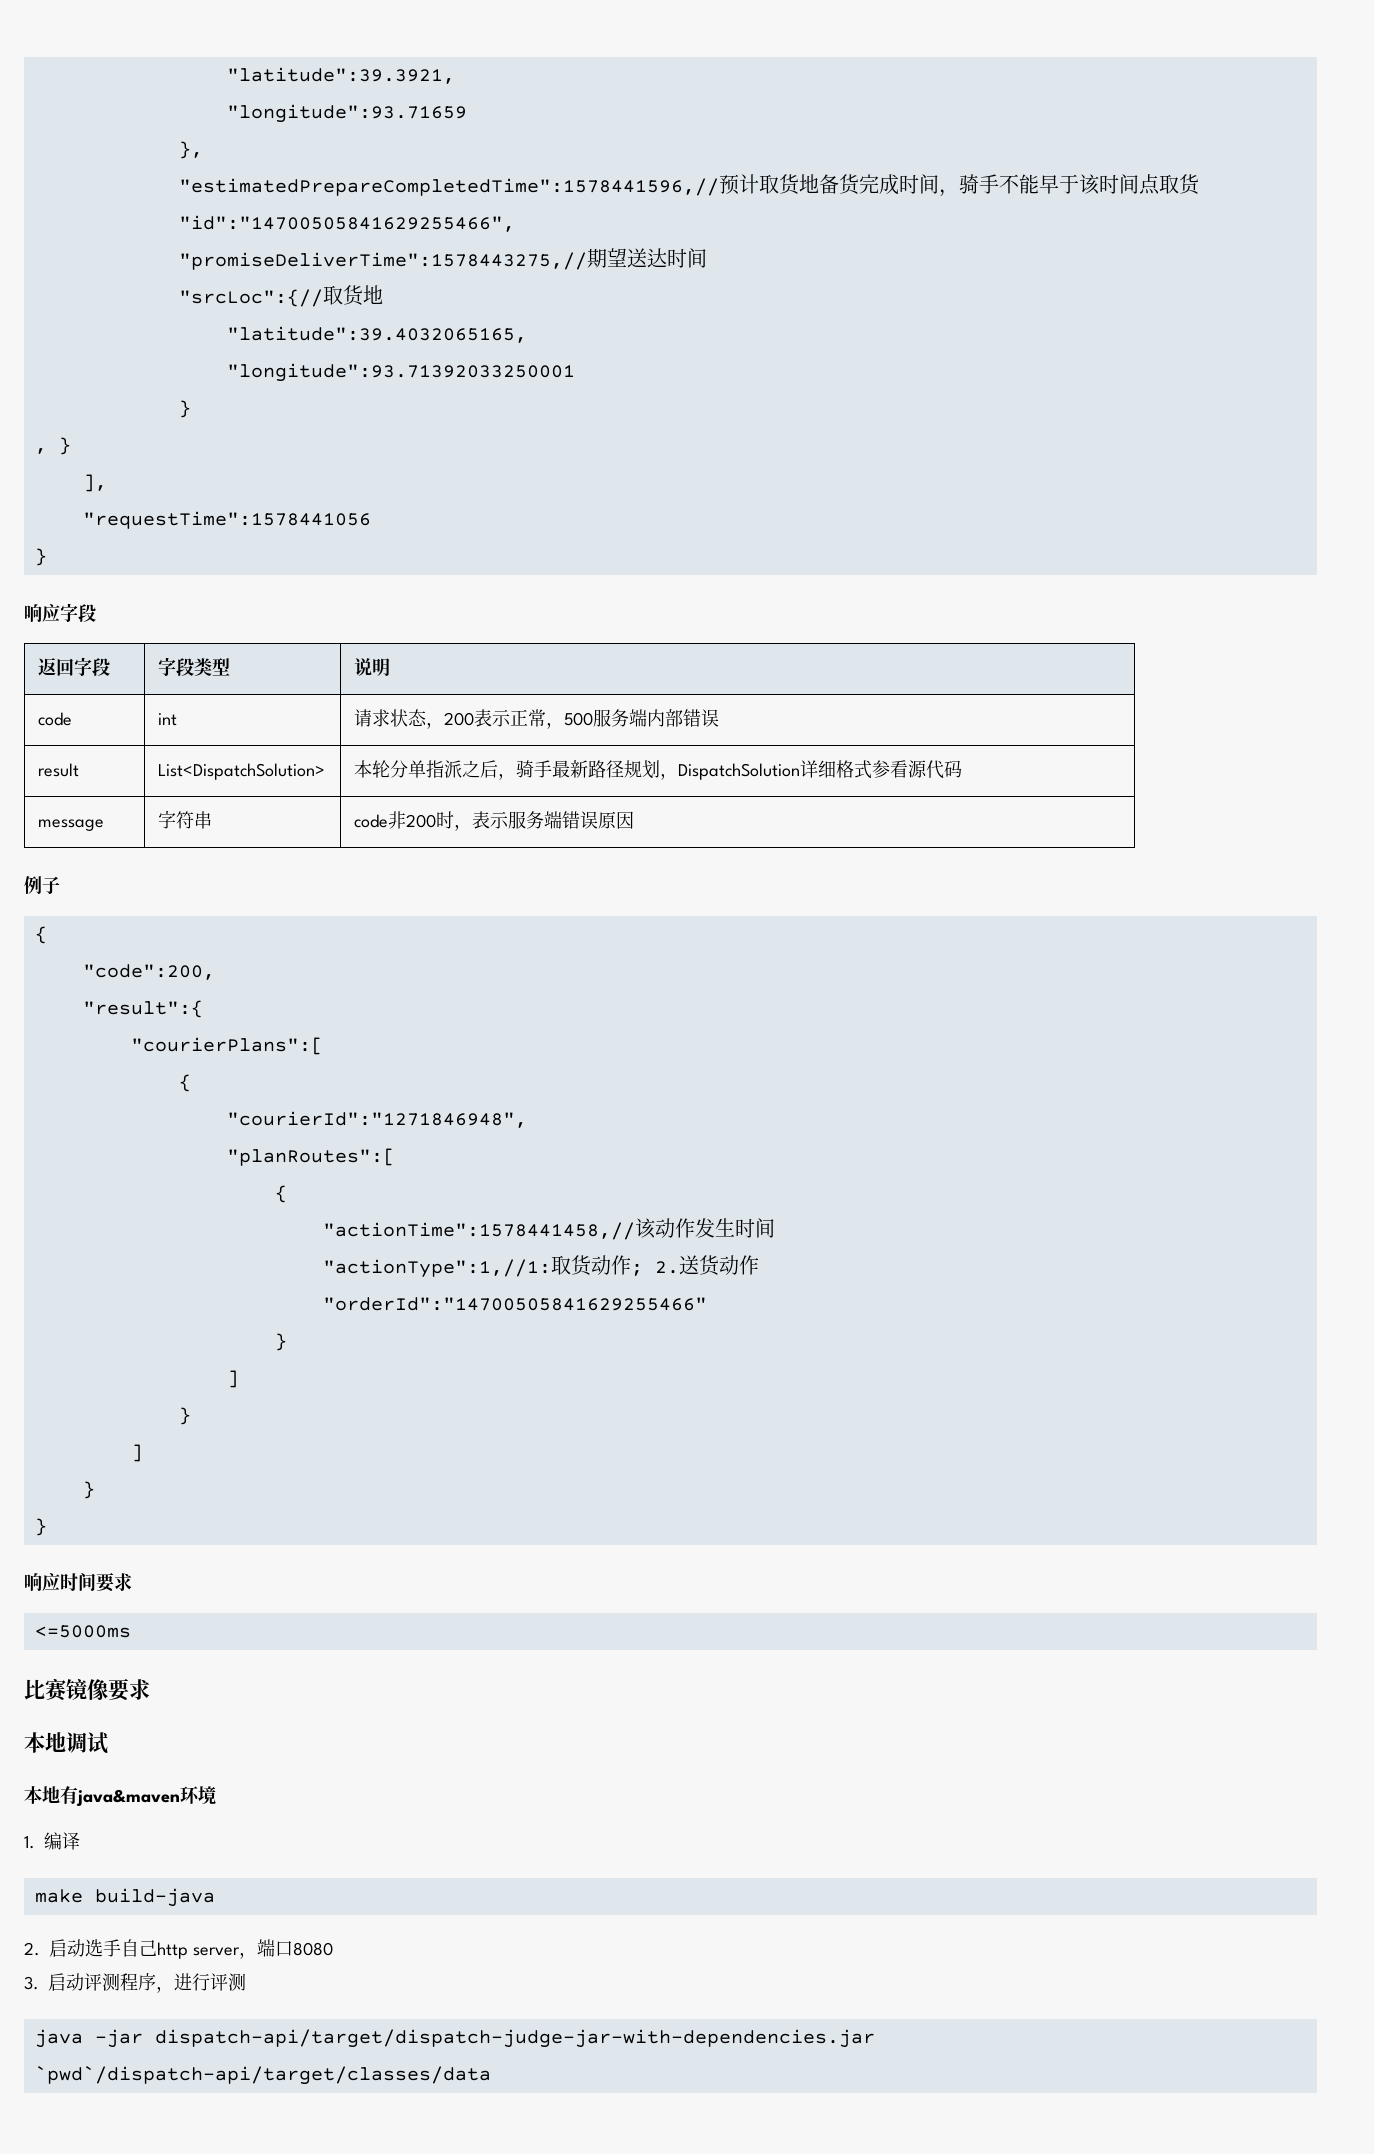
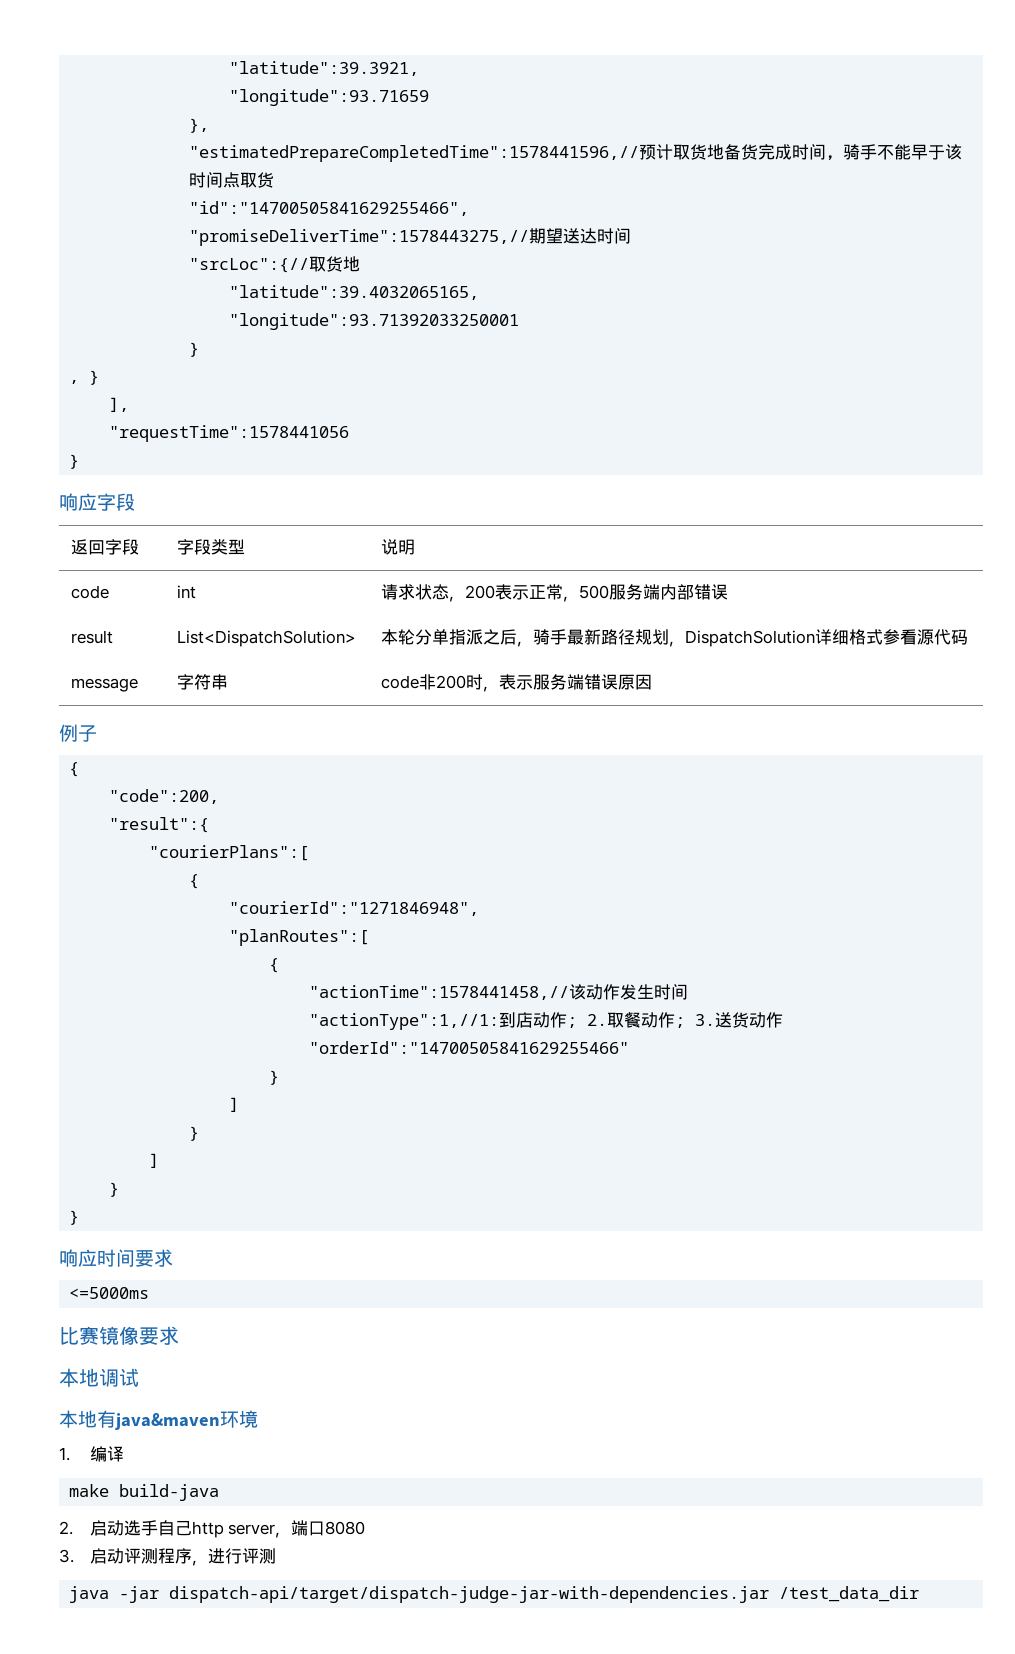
[550,1255,593,1276] 取货 -> [499,1012,534,1028] 到店
(679, 1267) none -> [607,1012,716,1028] 取餐动作; 3.
[34,2066,491,2085] `pwd`/dispatch-api/target/classes/data -> [779,1586,920,1602] /test_data_dir

